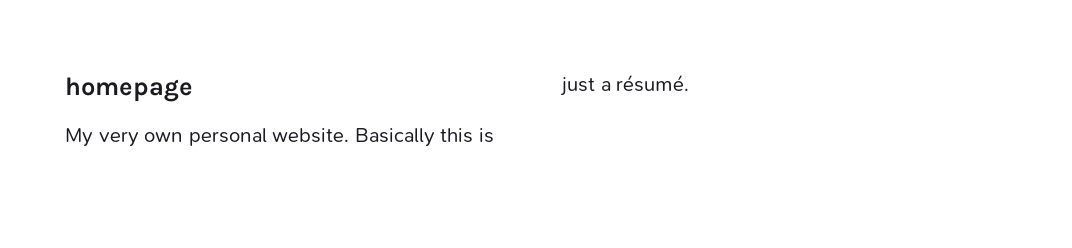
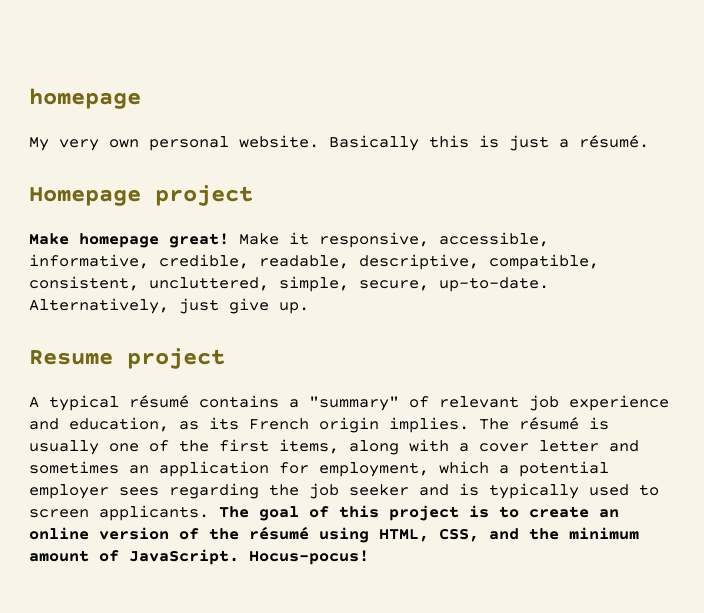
(690, 83) none -> [29,185,253,206] [29,232,549,248] [29,254,599,270] [29,276,549,292] [29,298,309,314] [29,348,225,369] [29,395,669,411] [29,417,609,433] [29,439,639,455] [29,461,609,477] [29,483,659,499] [29,505,619,521] [29,526,639,543] [29,549,369,565] // Homepage project // Make homepage great! Make it responsive, accessible, informative, credible, readable, descriptive, compatible, consistent, uncluttered, simple, secure, up-to-date. Alternatively, just give up. // Resume project // A typical résumé contains a "summary" of relevant job experience and education, as its French origin implies. The résumé is usually one of the first items, along with a cover letter and sometimes an application for employment, which a potential employer sees regarding the job seeker and is typically used to screen applicants. The goal of this project is to create an online version of the résumé using HTML, CSS, and the minimum amount of JavaScript. Hocus-pocus!

